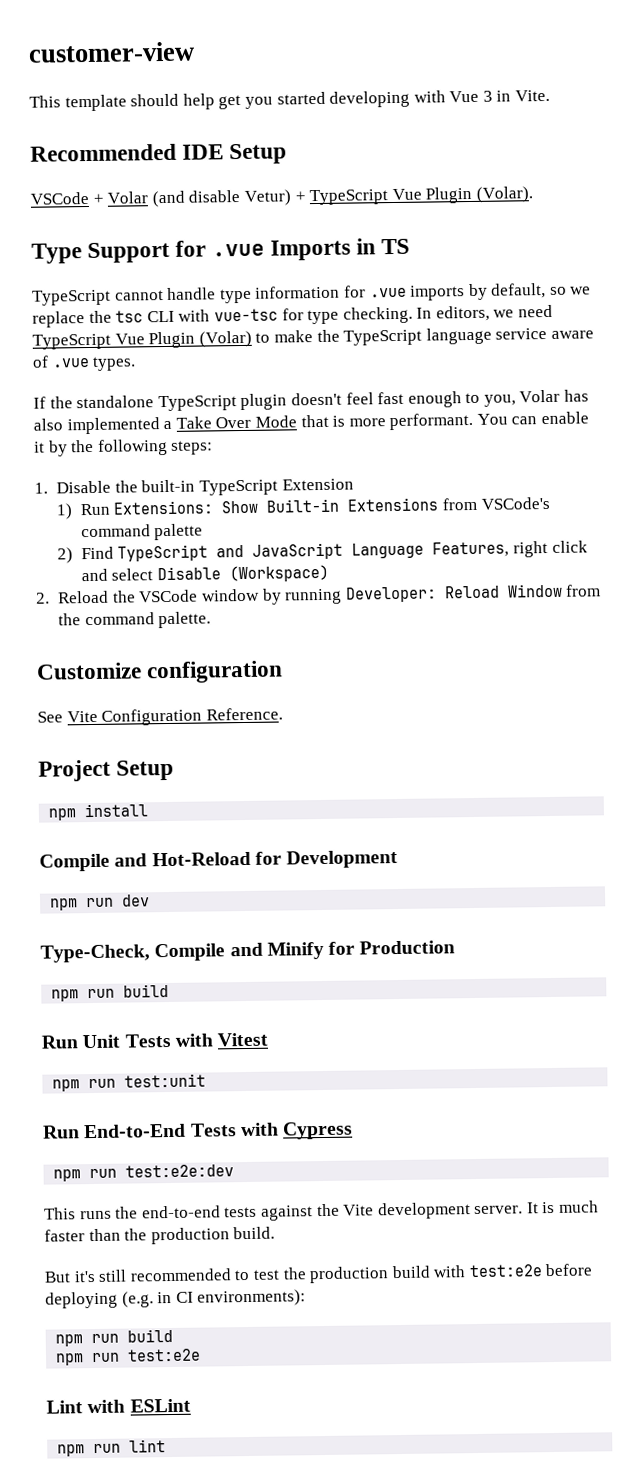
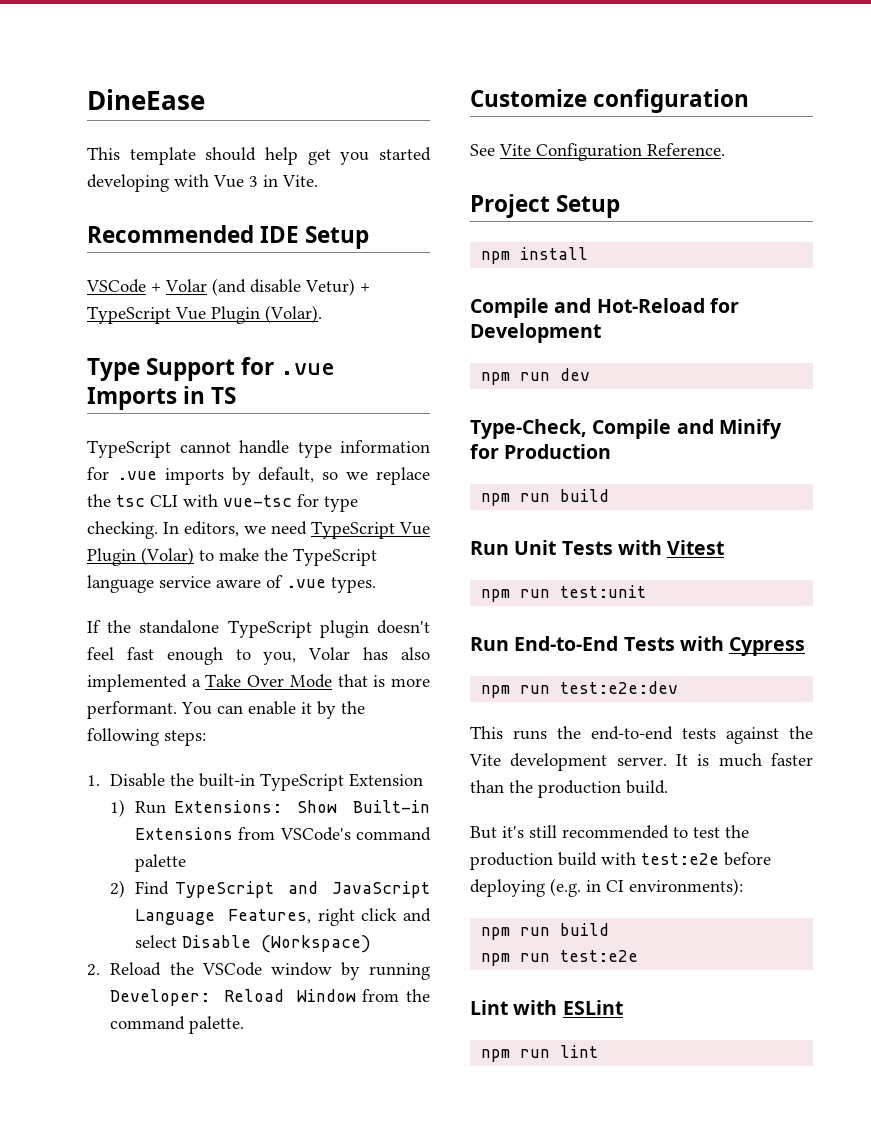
[28,41,195,63] customer-view -> [87,89,205,110] DineEase

